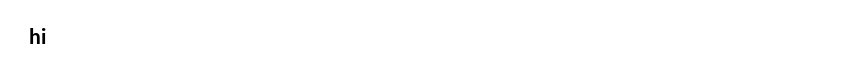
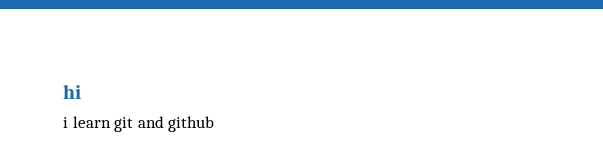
(46, 36) none -> [63,116,215,132] // i learn git and github

